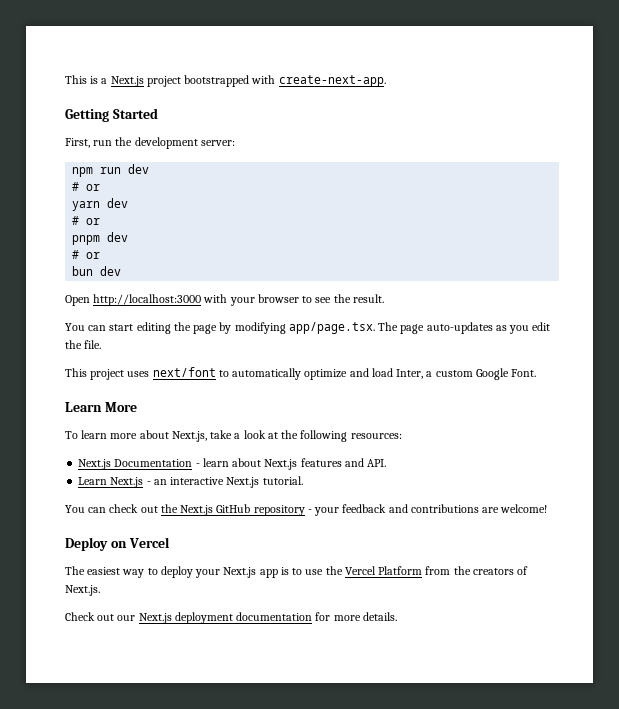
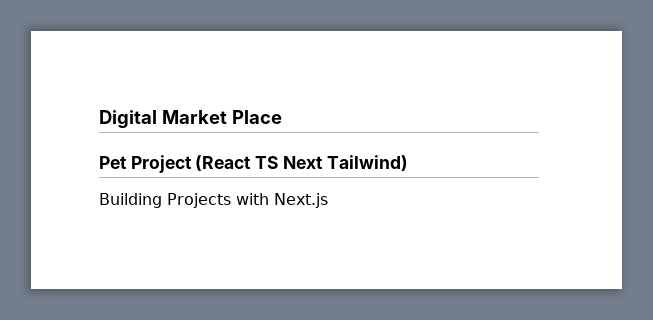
[65,75,386,87] [65,108,158,122] [65,137,235,149] [72,164,150,177] [72,182,101,191] [72,198,129,211] [72,216,101,225] [72,232,129,245] [72,250,101,259] [72,266,122,276] [65,294,384,306] [65,322,551,334] [65,340,102,349] [65,367,537,380] [65,402,137,412] [65,430,402,442] [78,458,387,470] [78,476,303,488] [65,504,548,516] [65,537,170,551] [65,566,529,578] [65,585,100,596] [65,612,397,624] This is a Next.js project bootstrapped with create-next-app. // Getting Started // First, run the development server: // npm run dev // # or // yarn dev // # or // pnpm dev // # or // bun dev // Open http://localhost:3000 with your browser to see the result. // You can start editing the page by modifying app/page.tsx. The page auto-updates as you edit the file. // This project uses next/font to automatically optimize and load Inter, a custom Google Font. // Learn More // To learn more about Next.js, take a look at the following resources: // Next.js Documentation - learn about Next.js features and API. // Learn Next.js - an interactive Next.js tutorial. // You can check out the Next.js GitHub repository - your feedback and contributions are welcome! // Deploy on Vercel // The easiest way to deploy your Next.js app is to use the Vercel Platform from the creators of Next.js. // Check out our Next.js deployment documentation for more details. -> [99,110,282,128] [99,155,408,173] [99,193,328,208] Digital Market Place // Pet Project (React TS Next Tailwind) // Building Projects with Next.js

